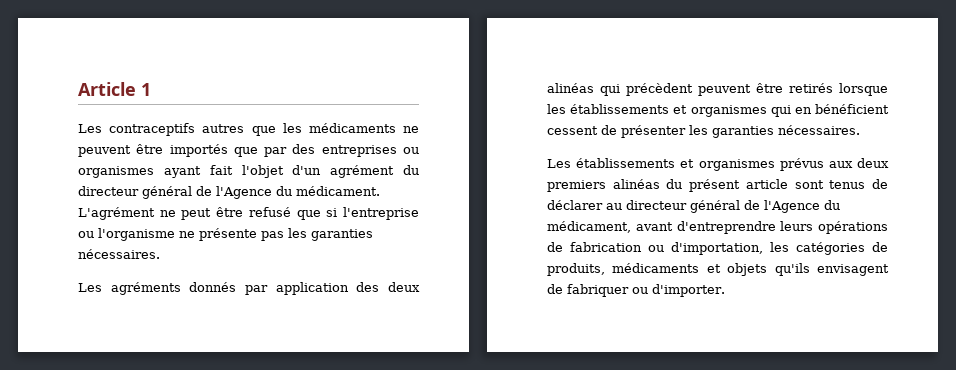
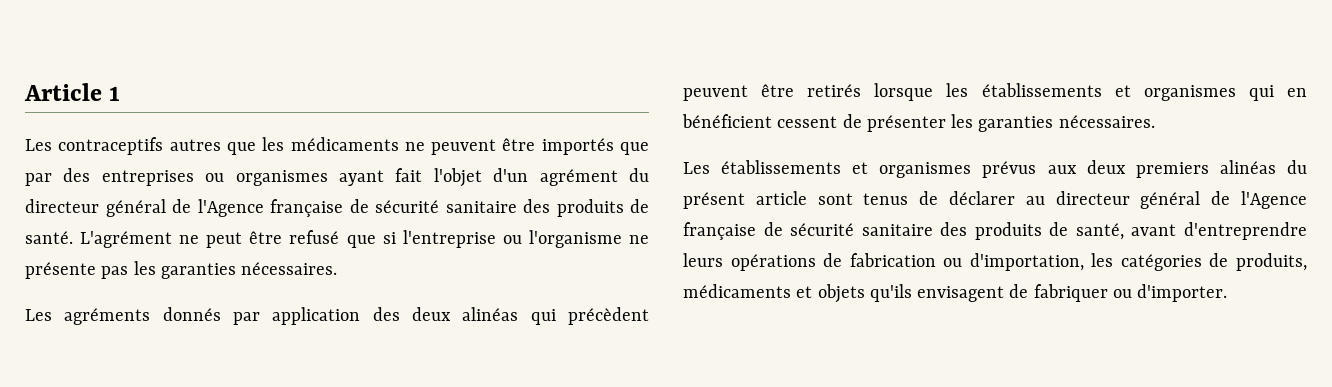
[276,186,380,196] du médicament. -> [270,199,649,217] [25,231,73,244] française de sécurité sanitaire des produits de santé.
[824,200,840,210] [547,221,631,233] du médicament, -> [683,222,1124,240] française de sécurité sanitaire des produits de santé,

